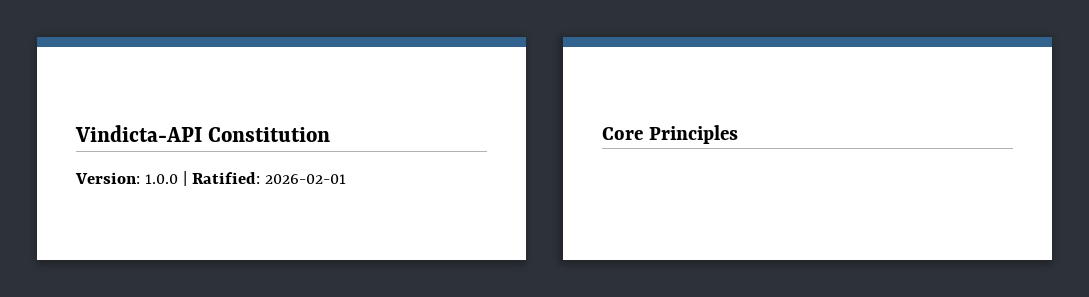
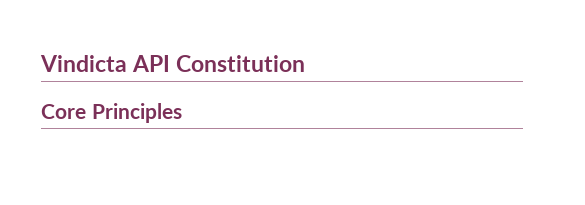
[75,125,202,142] Vindicta-API -> [40,55,171,72] Vindicta API
[75,171,346,186] // Version: 1.0.0 | Ratified: 2026-02-01 -> (306, 63) none

